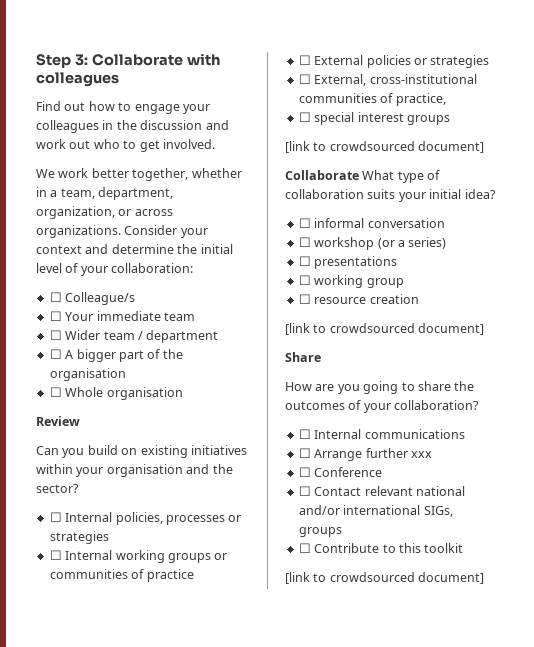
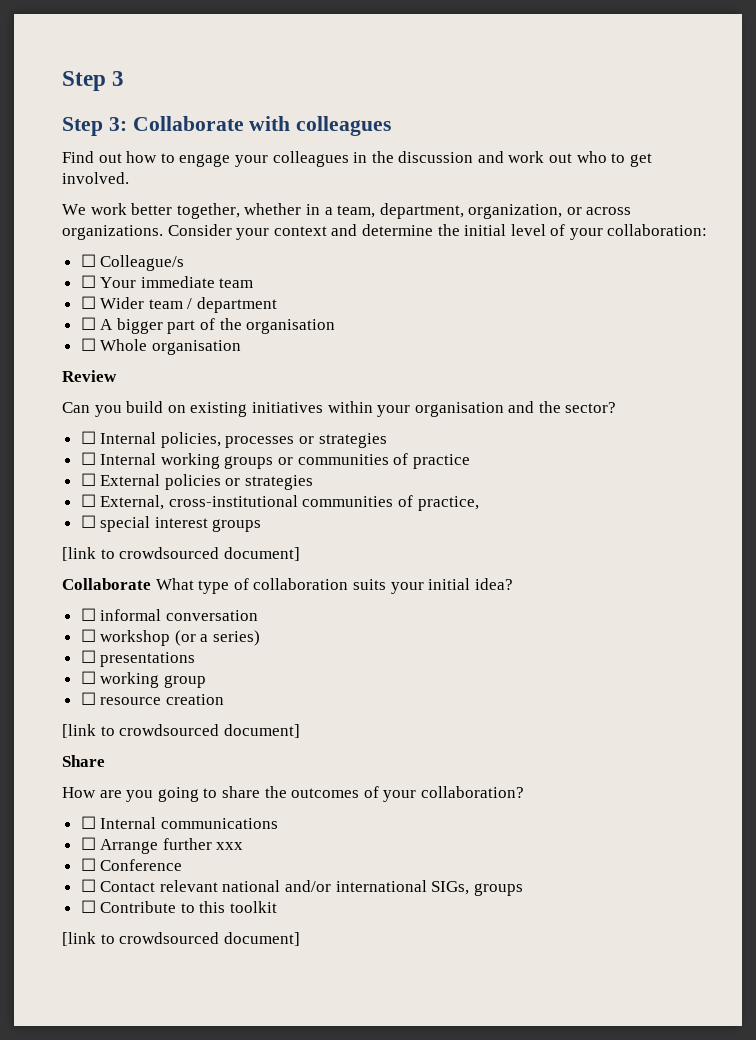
[36,54,71,68] Step -> [62,71,125,91] [62,117,103,136] Step 3 // Step

